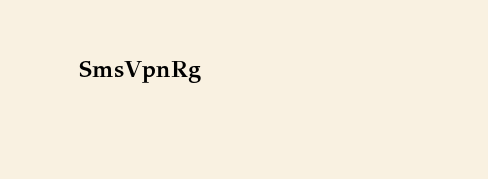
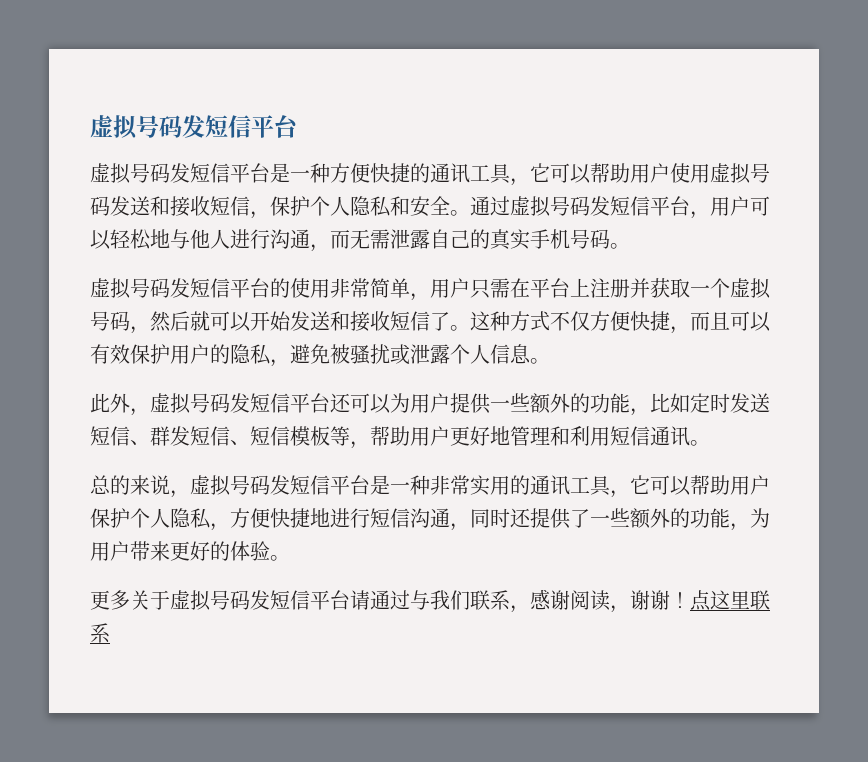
[79,60,201,83] SmsVpnRg -> [90,115,298,139] [90,163,770,186] [90,196,770,219] [90,229,630,252] [90,278,771,301] [90,311,771,334] [90,344,550,367] [90,393,770,416] [90,426,710,449] [90,475,770,498] [90,508,770,531] [90,541,290,561] [90,589,770,613] [90,623,110,643] 虚拟号码发短信平台 // 虚拟号码发短信平台是一种方便快捷的通讯工具，它可以帮助用户使用虚拟号码发送和接收短信，保护个人隐私和安全。通过虚拟号码发短信平台，用户可以轻松地与他人进行沟通，而无需泄露自己的真实手机号码。 // 虚拟号码发短信平台的使用非常简单，用户只需在平台上注册并获取一个虚拟号码，然后就可以开始发送和接收短信了。这种方式不仅方便快捷，而且可以有效保护用户的隐私，避免被骚扰或泄露个人信息。 // 此外，虚拟号码发短信平台还可以为用户提供一些额外的功能，比如定时发送短信、群发短信、短信模板等，帮助用户更好地管理和利用短信通讯。 // 总的来说，虚拟号码发短信平台是一种非常实用的通讯工具，它可以帮助用户保护个人隐私，方便快捷地进行短信沟通，同时还提供了一些额外的功能，为用户带来更好的体验。 // 更多关于虚拟号码发短信平台请通过与我们联系，感谢阅读，谢谢！点这里联系

